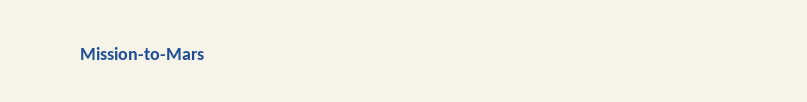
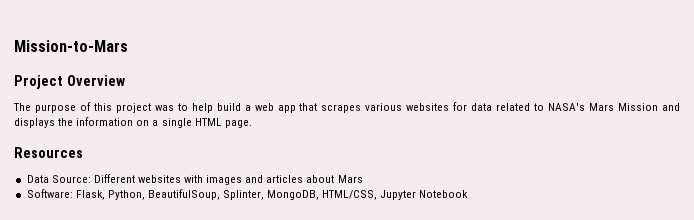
(204, 53) none -> [14,75,125,89] [13,102,680,113] [14,117,252,128] [14,147,83,158] [26,174,363,185] [26,189,469,200] // Project Overview // The purpose of this project was to help build a web app that scrapes various websites for data related to NASA's Mars Mission and displays the information on a single HTML page. // Resources // Data Source: Different websites with images and articles about Mars // Software: Flask, Python, BeautifulSoup, Splinter, MongoDB, HTML/CSS, Jupyter Notebook

